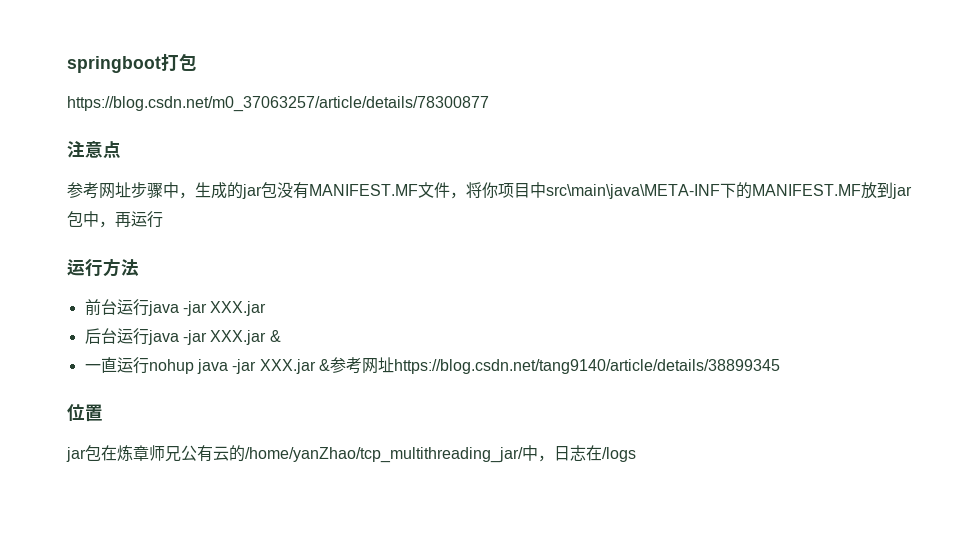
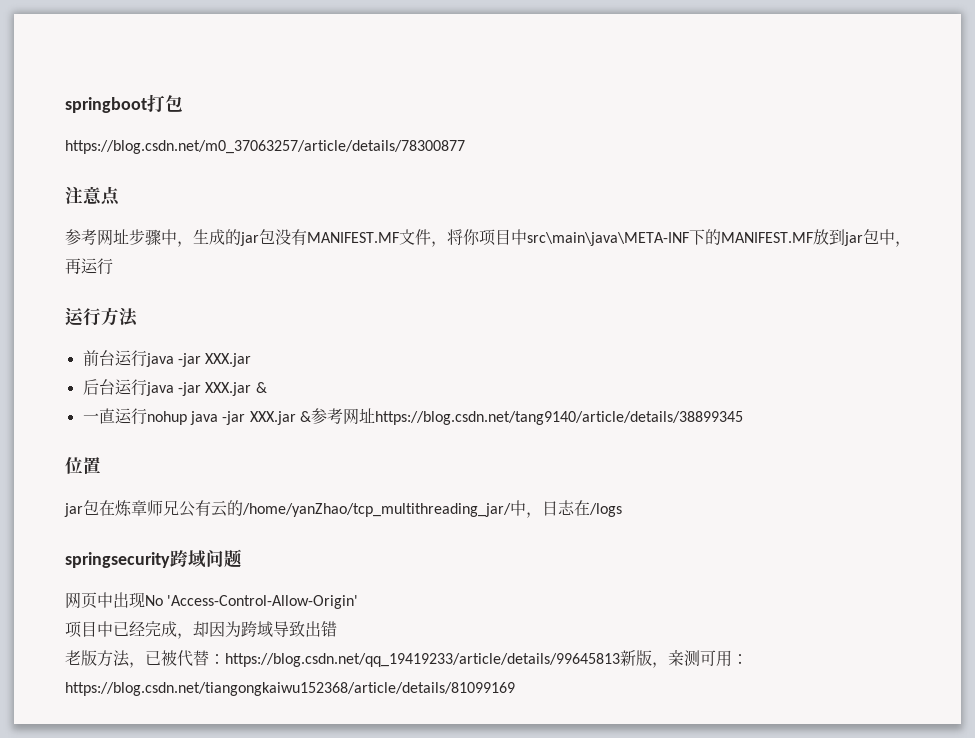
(636, 454) none -> [65,549,242,568] [65,592,359,609] [65,621,337,639] [65,650,748,668] [65,682,515,696] // springsecurity跨域问题 // 网页中出现No 'Access-Control-Allow-Origin' // 项目中已经完成，却因为跨域导致出错 // 老版方法，已被代替：https://blog.csdn.net/qq_19419233/article/details/99645813新版，亲测可用：https://blog.csdn.net/tiangongkaiwu152368/article/details/81099169

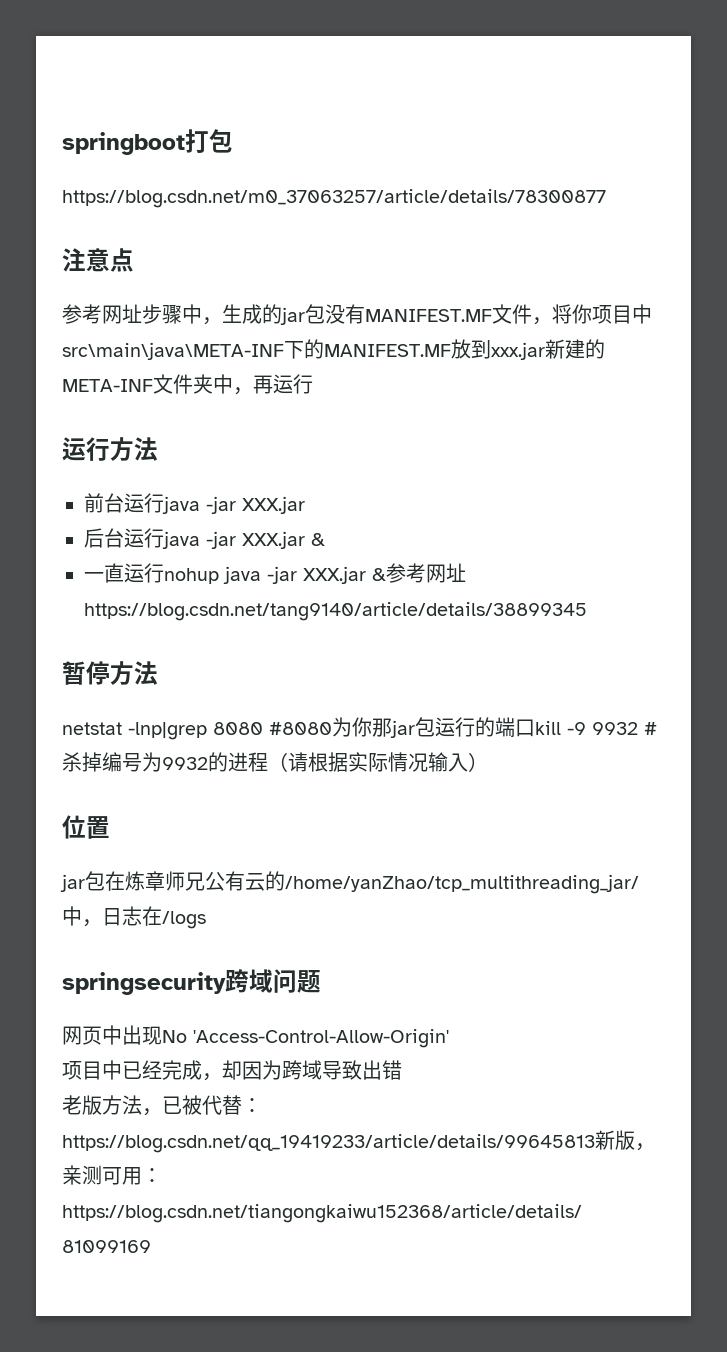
[844,229,879,246] jar包 -> [491,339,605,360] [62,374,213,394] xxx.jar新建的META-INF文件夹
(743, 418) none -> [62,661,158,685] [62,717,657,740] [62,752,488,772] // 暂停方法 // netstat -lnp|grep 8080 #8080为你那jar包运行的端口kill -9 9932 #杀掉编号为9932的进程（请根据实际情况输入）

